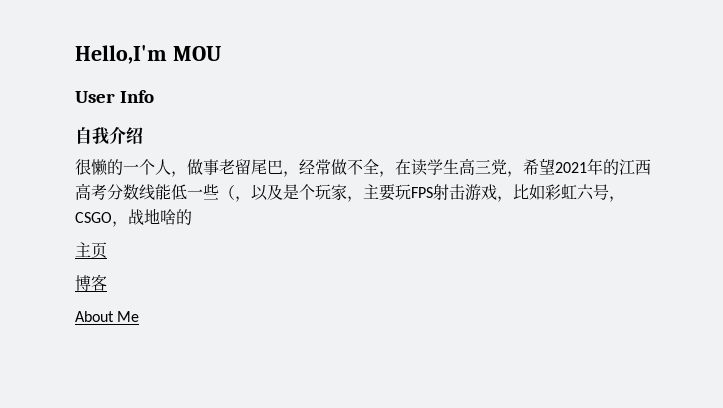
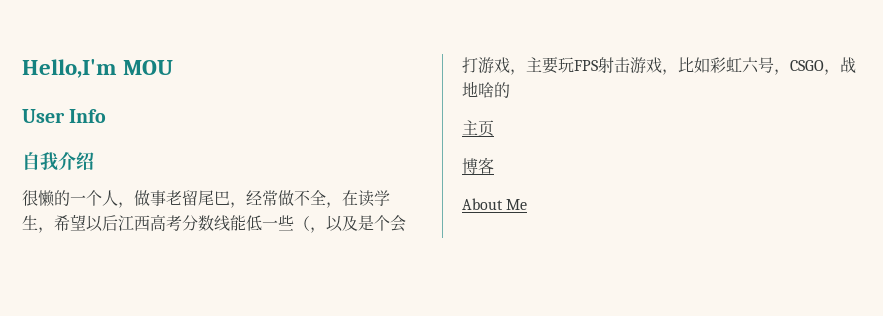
[459,158,619,177] 高三党，希望2021年的 -> [38,214,118,233] ，希望以后
[315,184,347,201] 玩家 -> [390,215,406,232] [462,57,510,74] 会打游戏

